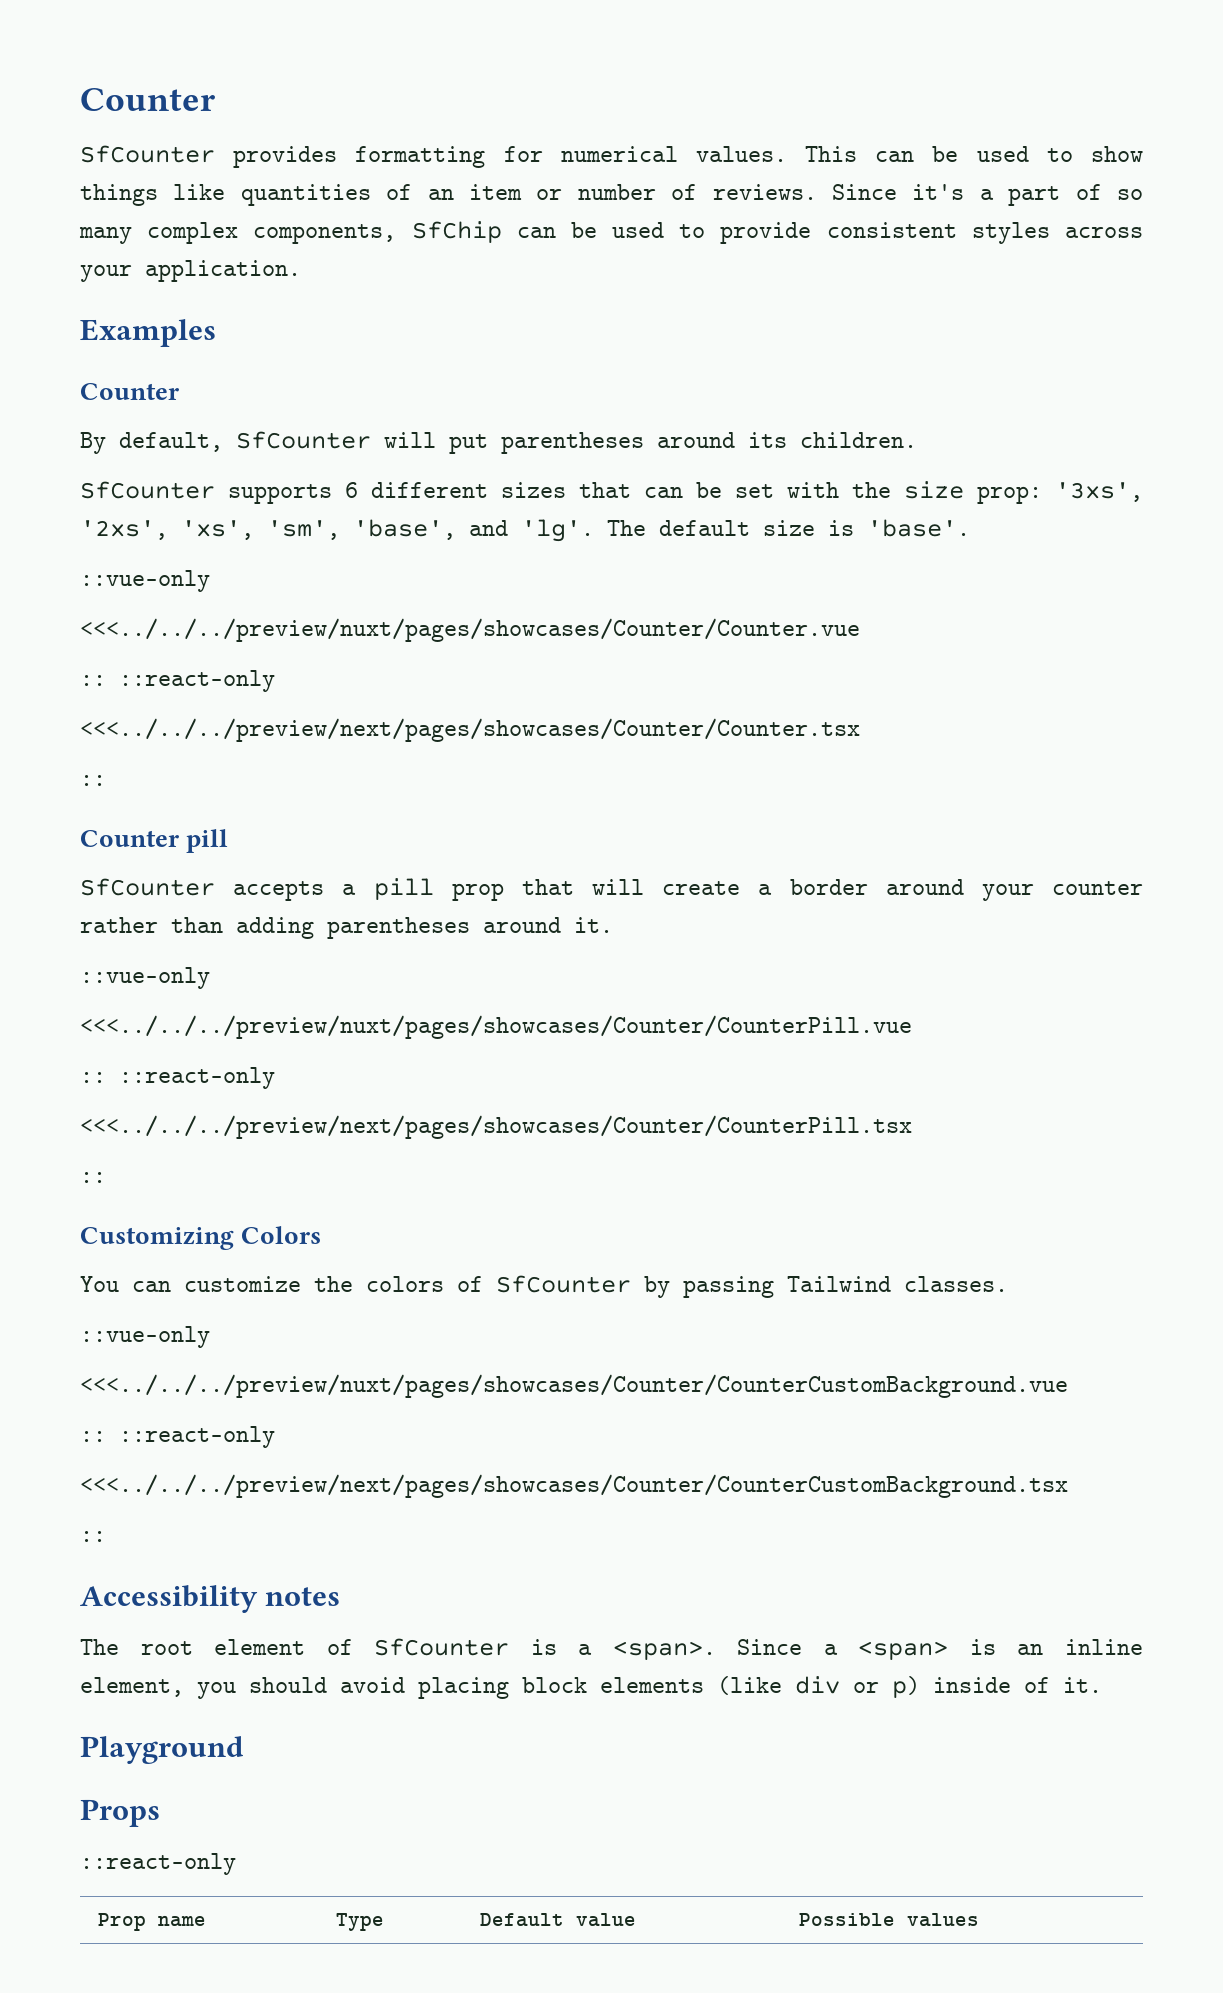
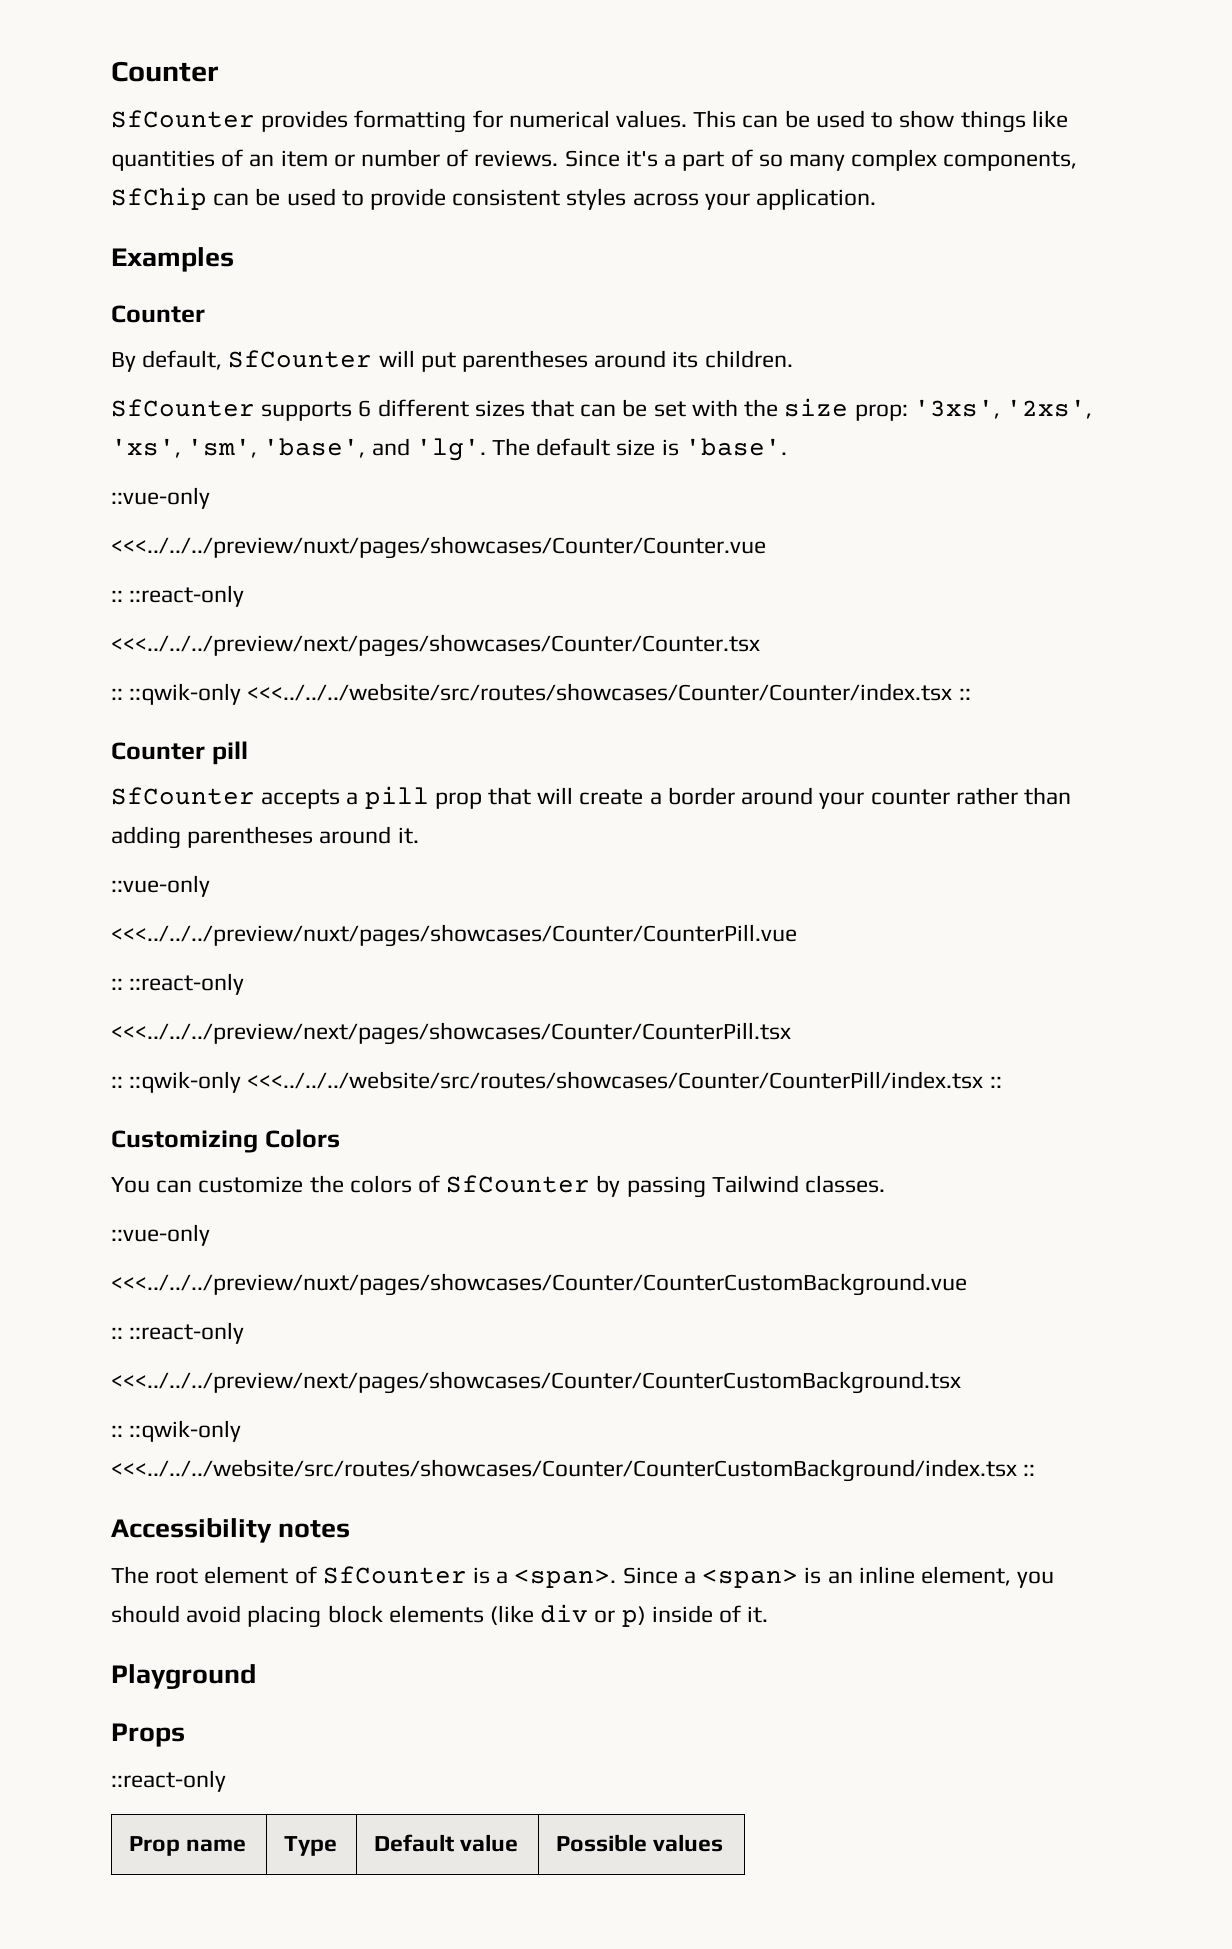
(106, 780) none -> [129,683,971,705] ::qwik-only <<<../../../website/src/routes/showcases/Counter/Counter/index.tsx ::
(106, 1177) none -> [129,1071,1002,1093] ::qwik-only <<<../../../website/src/routes/showcases/Counter/CounterPill/index.tsx ::
(106, 1536) none -> [129,1420,242,1442] [111,1459,1036,1482] ::qwik-only <<<../../../website/src/routes/showcases/Counter/CounterCustomBackground/index.tsx ::

